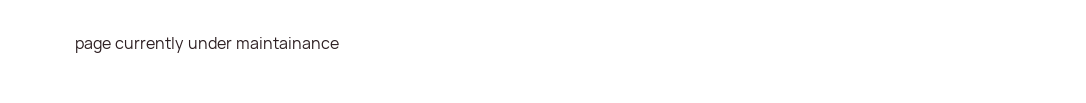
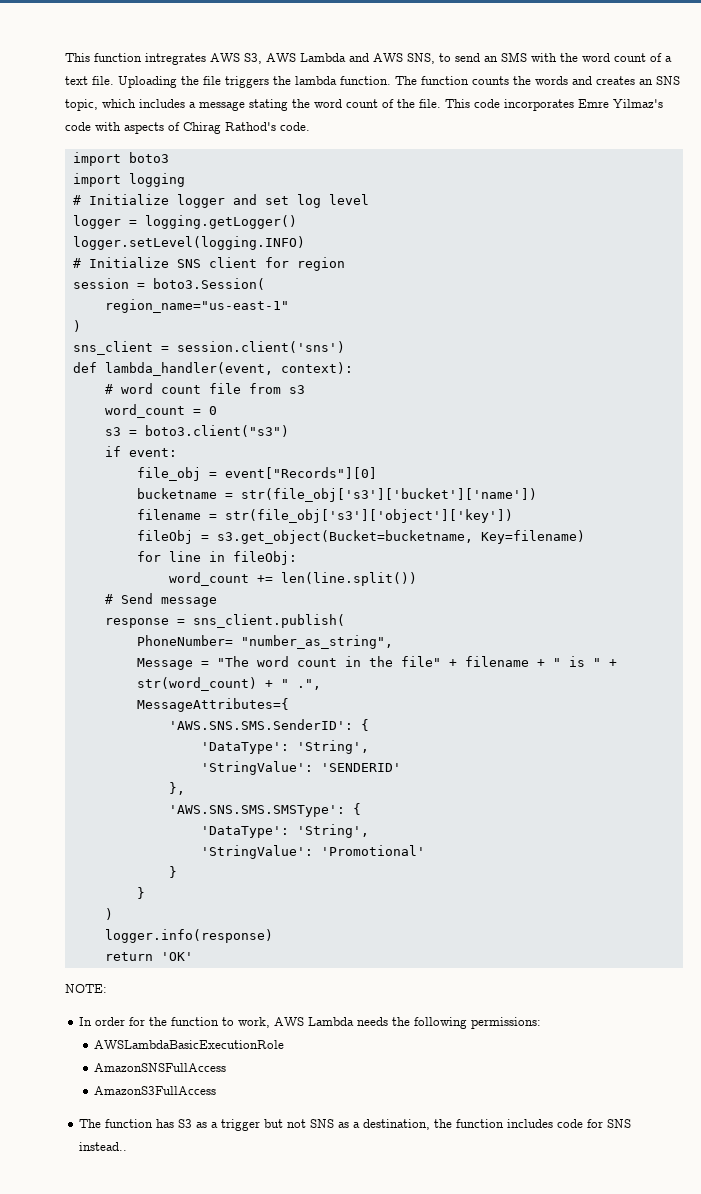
[75,37,339,53] page currently under maintainance -> [65,52,672,65] [65,76,680,88] [65,99,663,111] [65,122,310,134] [72,152,169,166] [72,173,185,187] [72,194,369,208] [72,215,297,229] [72,236,305,250] [72,257,345,271] [72,278,265,290] [104,299,289,313] [72,320,81,332] [72,341,345,355] [72,362,353,376] [104,383,305,394] [104,404,217,418] [104,425,289,437] [104,446,177,457] [136,467,377,481] [136,488,537,502] [136,509,513,523] [136,530,585,544] [136,551,297,565] [168,572,417,586] [104,593,217,607] [104,614,345,628] [136,635,393,649] [136,656,617,670] [136,677,321,691] [136,698,289,712] [168,719,369,731] [200,740,369,754] [200,761,401,775] [168,782,185,795] [168,803,361,817] [200,824,369,838] [200,845,425,859] [168,866,177,878] [136,887,145,899] [104,908,113,920] [104,929,273,943] [104,952,193,961] [65,984,107,993] [79,1017,542,1029] [94,1040,285,1049] [94,1063,227,1072] [94,1086,217,1095] [79,1119,632,1131] [79,1142,128,1151] This function intregrates AWS S3, AWS Lambda and AWS SNS, to send an SMS with the word count of a text file. Uploading the file triggers the lambda function. The function counts the words and creates an SNS topic, which includes a message stating the word count of the file. This code incorporates Emre Yilmaz's code with aspects of Chirag Rathod's code. // import boto3 // import logging // # Initialize logger and set log level // logger = logging.getLogger() // logger.setLevel(logging.INFO) // # Initialize SNS client for region // session = boto3.Session( // region_name="us-east-1" // ) // sns_client = session.client('sns') // def lambda_handler(event, context): // # word count file from s3 // word_count = 0 // s3 = boto3.client("s3") // if event: // file_obj = event["Records"][0] // bucketname = str(file_obj['s3']['bucket']['name']) // filename = str(file_obj['s3']['object']['key']) // fileObj = s3.get_object(Bucket=bucketname, Key=filename) // for line in fileObj: // word_count += len(line.split()) // # Send message // response = sns_client.publish( // PhoneNumber= "number_as_string", // Message = "The word count in the file" + filename + " is " + str(word_count) + " .", // MessageAttributes={ // 'AWS.SNS.SMS.SenderID': { // 'DataType': 'String', // 'StringValue': 'SENDERID' // }, // 'AWS.SNS.SMS.SMSType': { // 'DataType': 'String', // 'StringValue': 'Promotional' // } // } // ) // logger.info(response) // return 'OK' // NOTE: // In order for the function to work, AWS Lambda needs the following permissions: // AWSLambdaBasicExecutionRole // AmazonSNSFullAccess // AmazonS3FullAccess // The function has S3 as a trigger but not SNS as a destination, the function includes code for SNS instead..

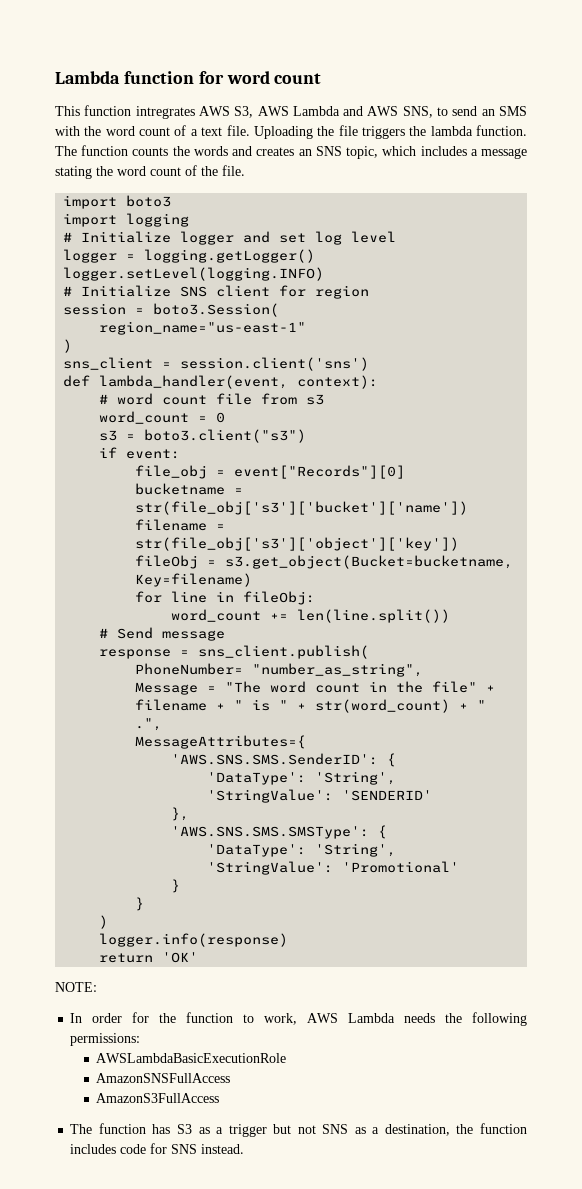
(65, 57) none -> [55,71,322,84] Lambda function for word count //
[445,99,663,111] [65,122,310,134] This code incorporates Emre Yilmaz's code with aspects of Chirag Rathod's code. -> (245, 170) none
[79,1142,128,1151] instead.. -> [201,1144,245,1154] instead.

